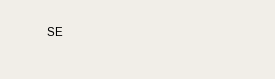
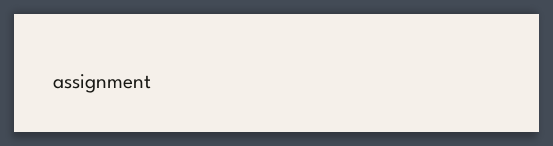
[47,27,63,36] SE -> [53,74,151,93] assignment

